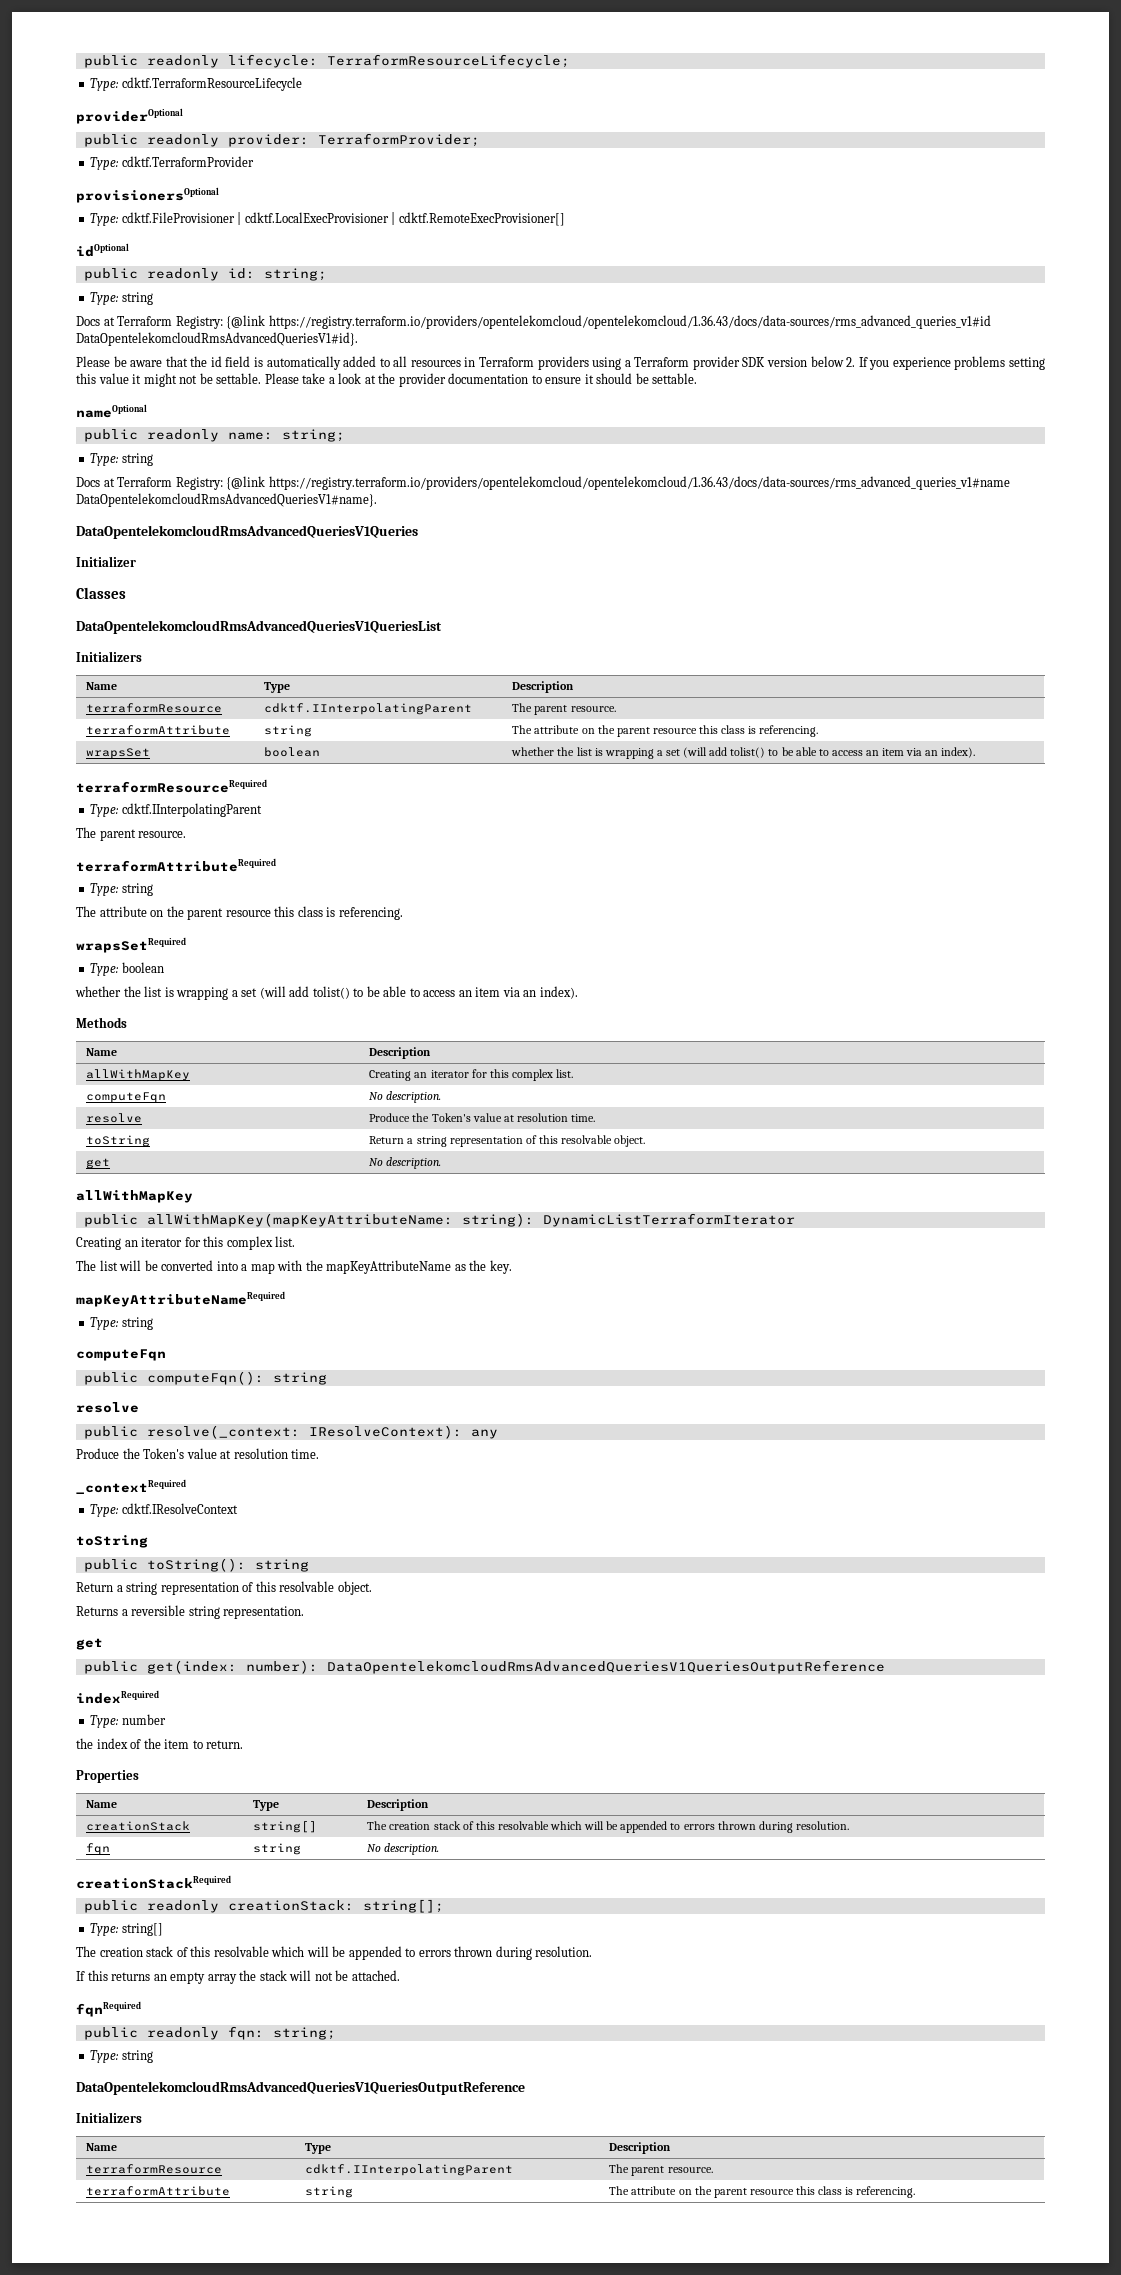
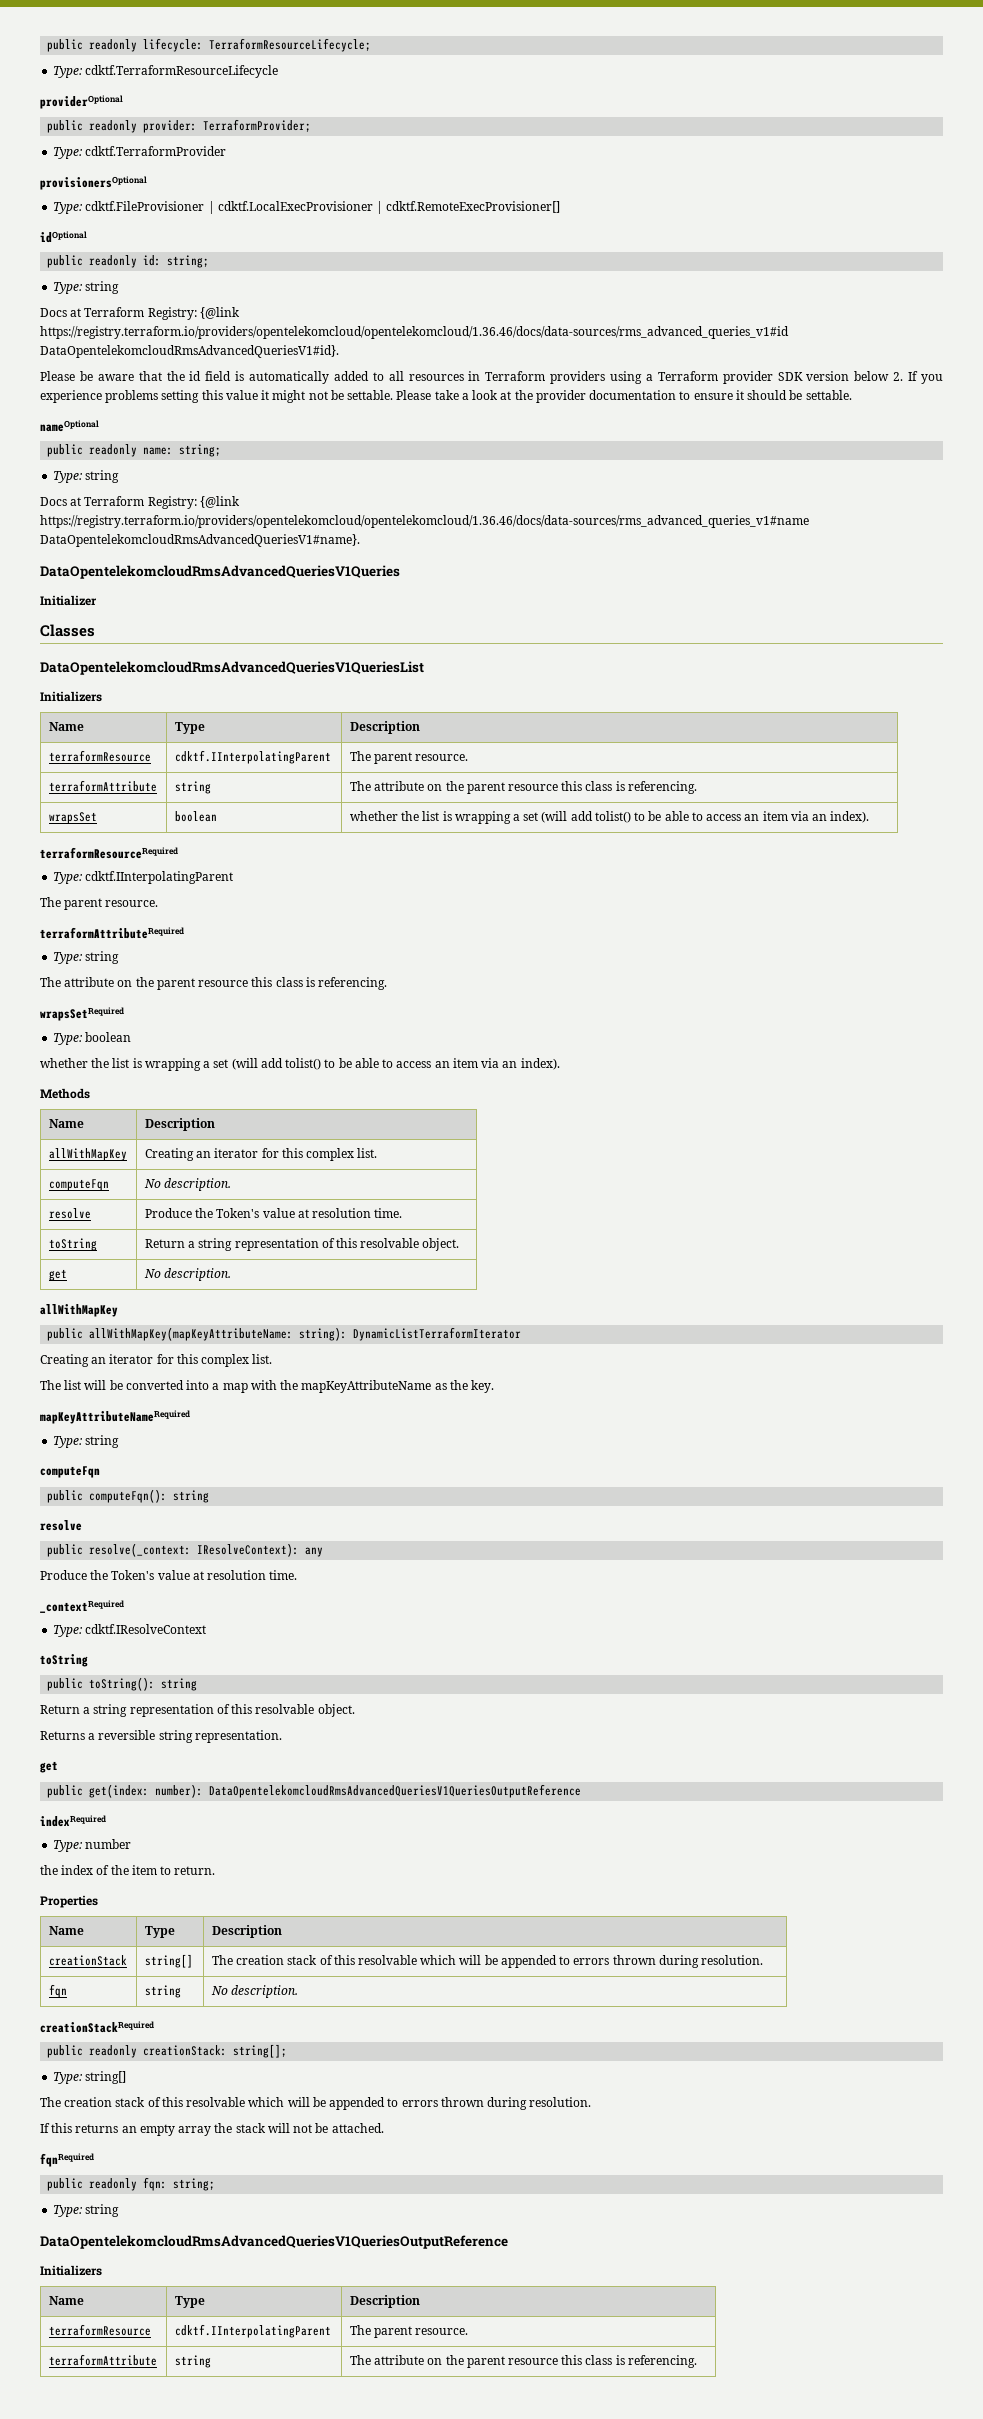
[268,315,991,329] https://registry.terraform.io/providers/opentelekomcloud/opentelekomcloud/1.36.43/docs/data-sources/rms_advanced_queries_v1#id -> [40,326,789,339] https://registry.terraform.io/providers/opentelekomcloud/opentelekomcloud/1.36.46/docs/data-sources/rms_advanced_queries_v1#id
[268,476,1010,490] https://registry.terraform.io/providers/opentelekomcloud/opentelekomcloud/1.36.43/docs/data-sources/rms_advanced_queries_v1#name -> [40,515,809,528] https://registry.terraform.io/providers/opentelekomcloud/opentelekomcloud/1.36.46/docs/data-sources/rms_advanced_queries_v1#name

